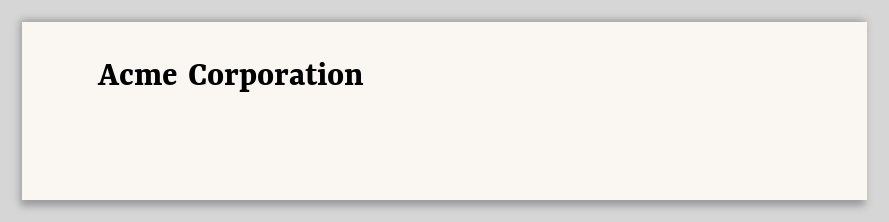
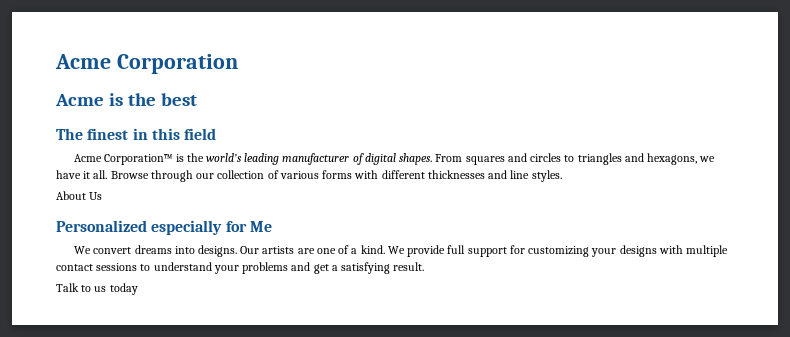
(364, 77) none -> [55,93,197,106] [56,128,217,140] [74,153,716,165] [56,170,562,182] [56,191,103,200] [56,220,272,235] [74,245,729,257] [56,262,425,274] [56,283,138,295] // Acme is the best // The finest in this field // Acme Corporation™ is the world’s leading manufacturer of digital shapes. From squares and circles to triangles and hexagons, we have it all. Browse through our collection of various forms with different thicknesses and line styles. // About Us // Personalized especially for Me // We convert dreams into designs. Our artists are one of a kind. We provide full support for customizing your designs with multiple contact sessions to understand your problems and get a satisfying result. // Talk to us today

